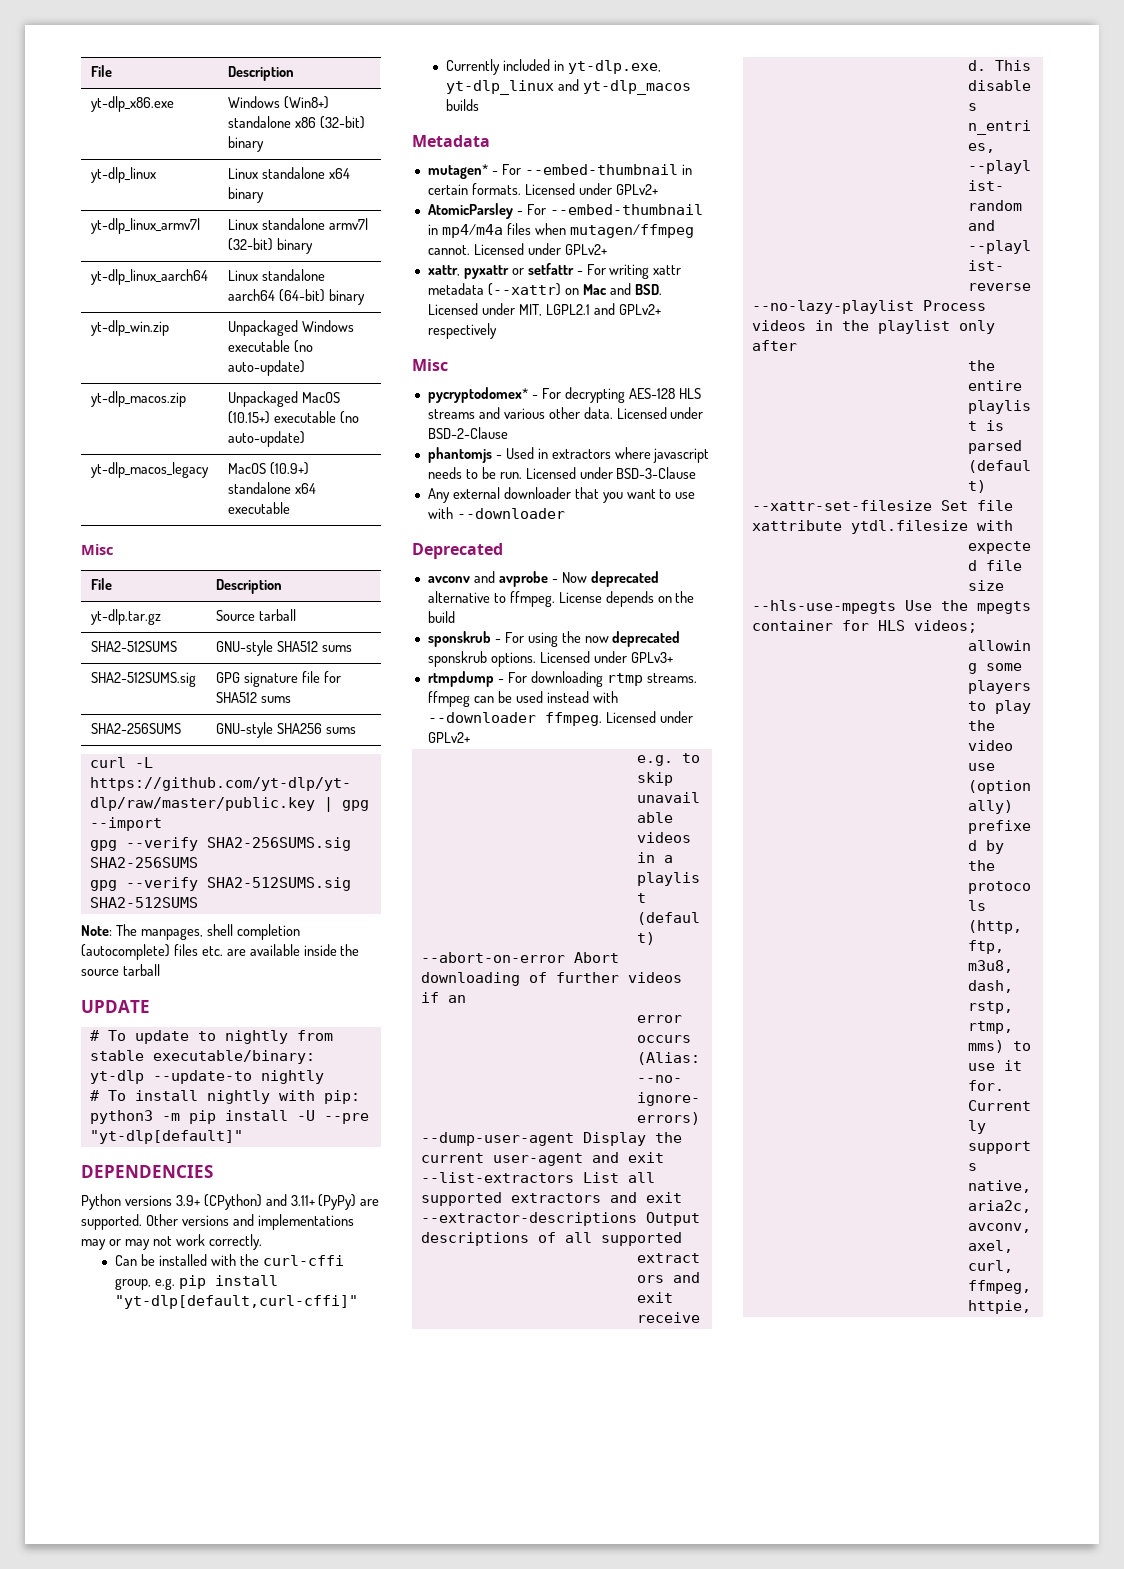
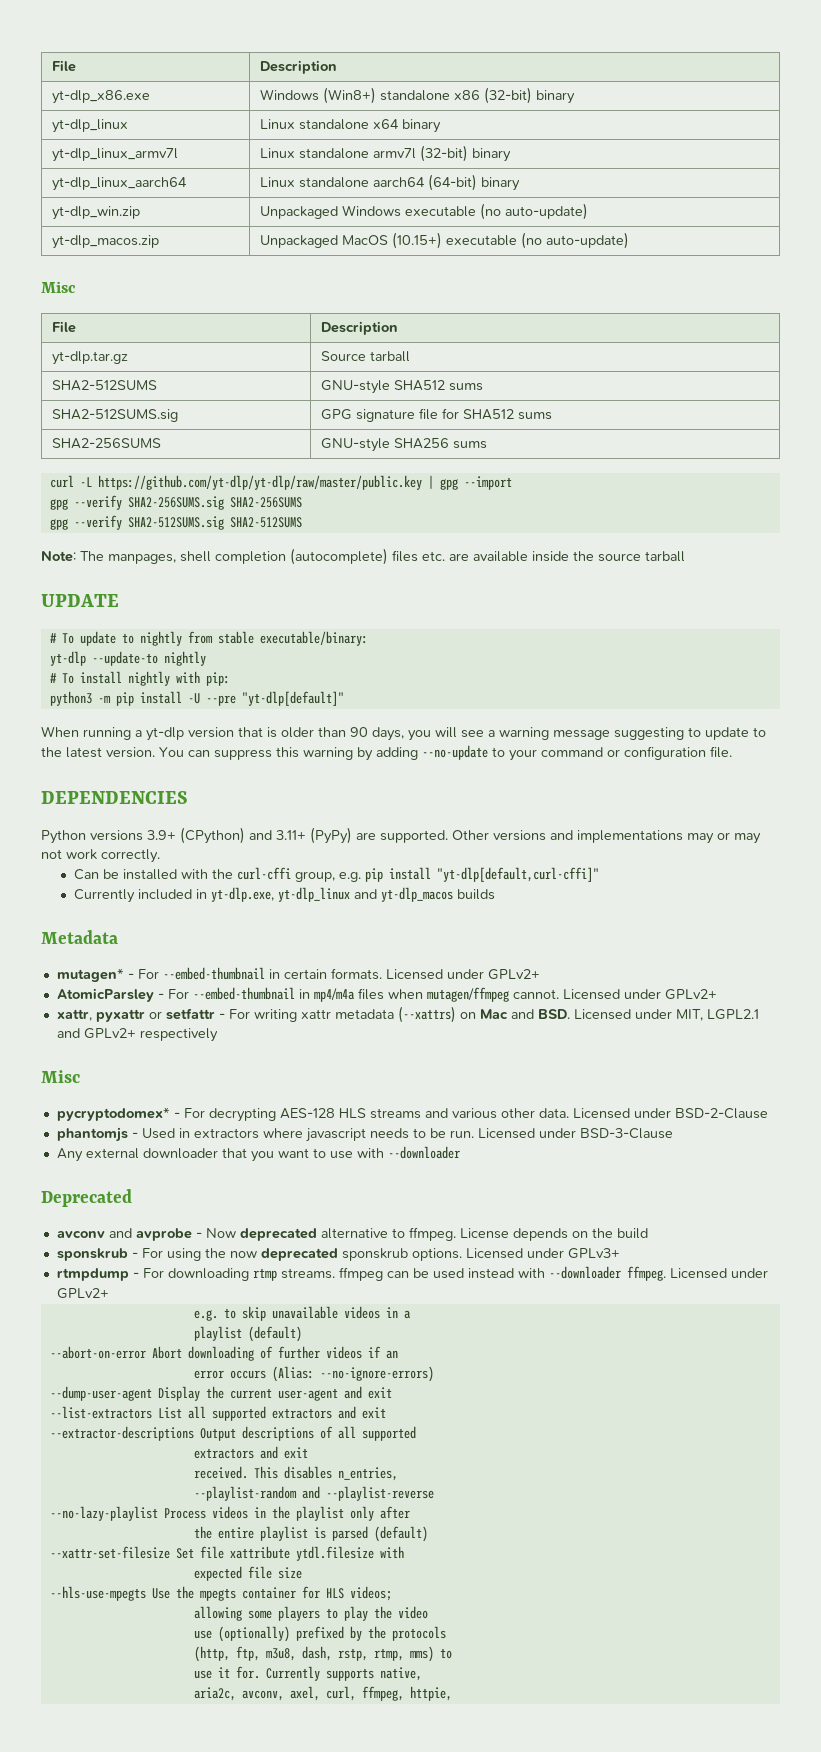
[90,462,209,478] [227,462,309,475] [227,482,316,494] [227,502,290,514] // yt-dlp_macos_legacy | MacOS (10.9+) standalone x64 executable -> (629, 240) none
(243, 1137) none -> [41,726,766,741] [41,745,732,761] // When running a yt-dlp version that is older than 90 days, you will see a warning message suggesting to update to the latest version. You can suppress this warning by adding --no-update to your command or configuration file.
[487,283,561,296] (--xattr) -> [397,1006,456,1023] (--xattrs)

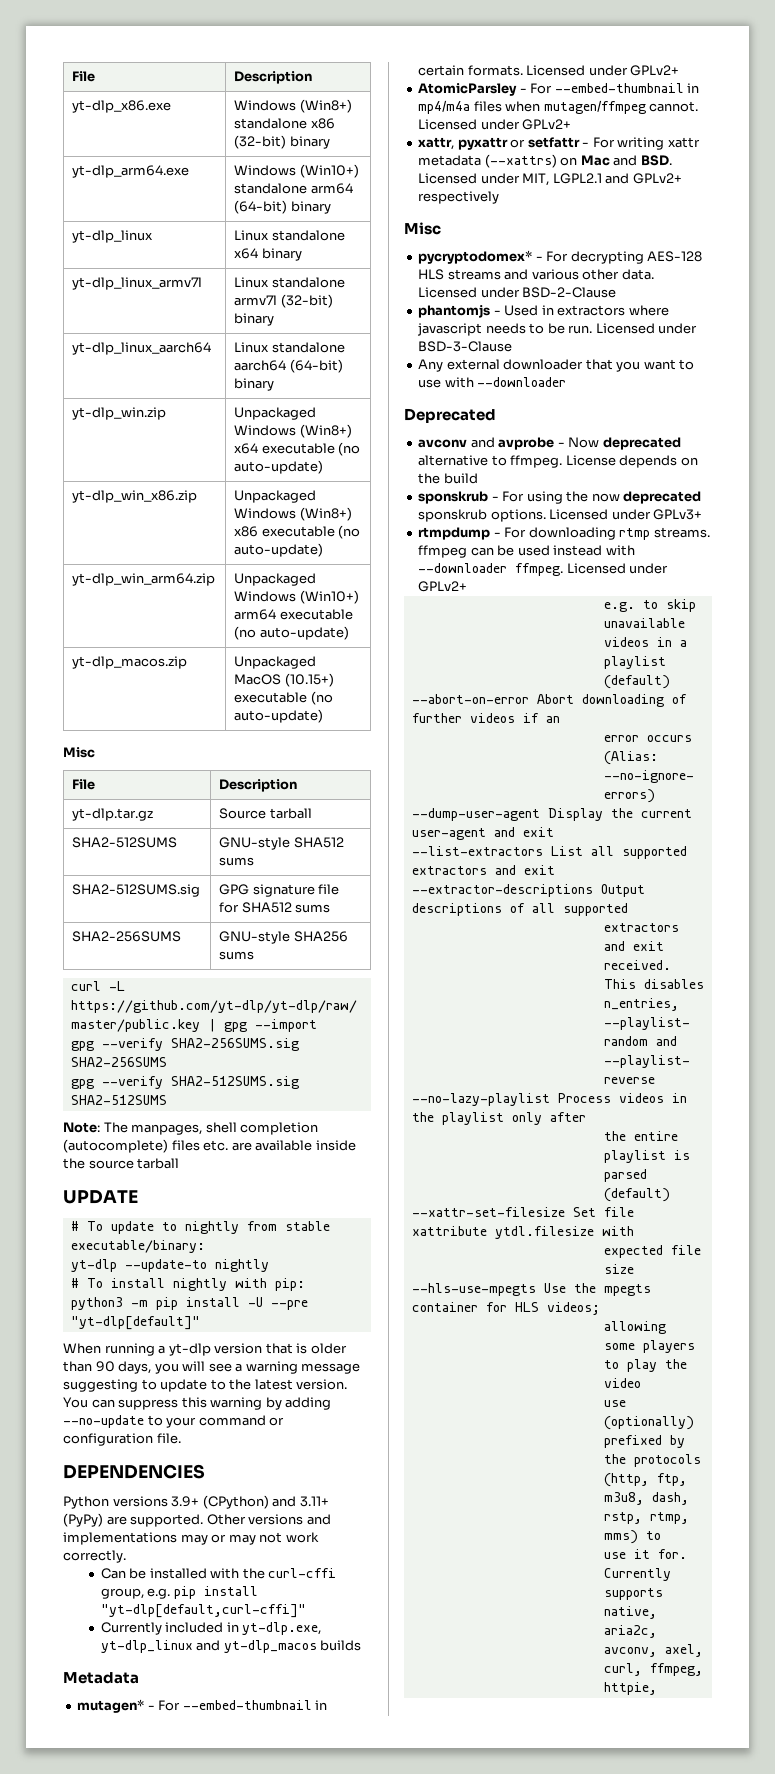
(575, 97) none -> [72,165,190,178] [234,164,359,178] [234,183,353,194] [234,200,331,214] // yt-dlp_arm64.exe | Windows (Win10+) standalone arm64 (64-bit) binary
(401, 211) none -> [299,424,352,438] [234,442,361,456] [234,460,324,474] [72,490,198,503] [234,490,317,503] [234,507,352,521] [234,525,361,539] [234,543,324,557] [72,573,216,586] [234,573,317,586] [234,590,359,604] [234,609,277,620] (Win8+) x64 executable (no auto-update) // yt-dlp_win_x86.zip | Unpackaged Windows (Win8+) x86 executable (no auto-update) // yt-dlp_win_arm64.zip | Unpackaged Windows (Win10+) arm64

